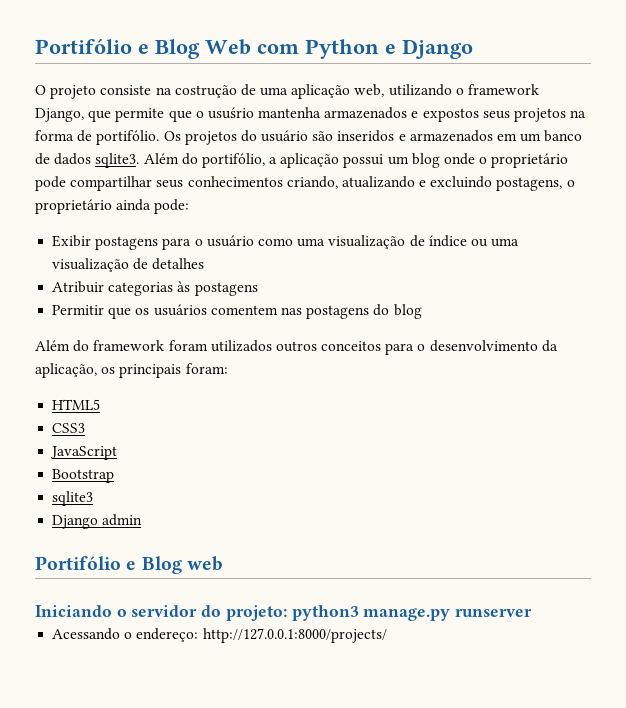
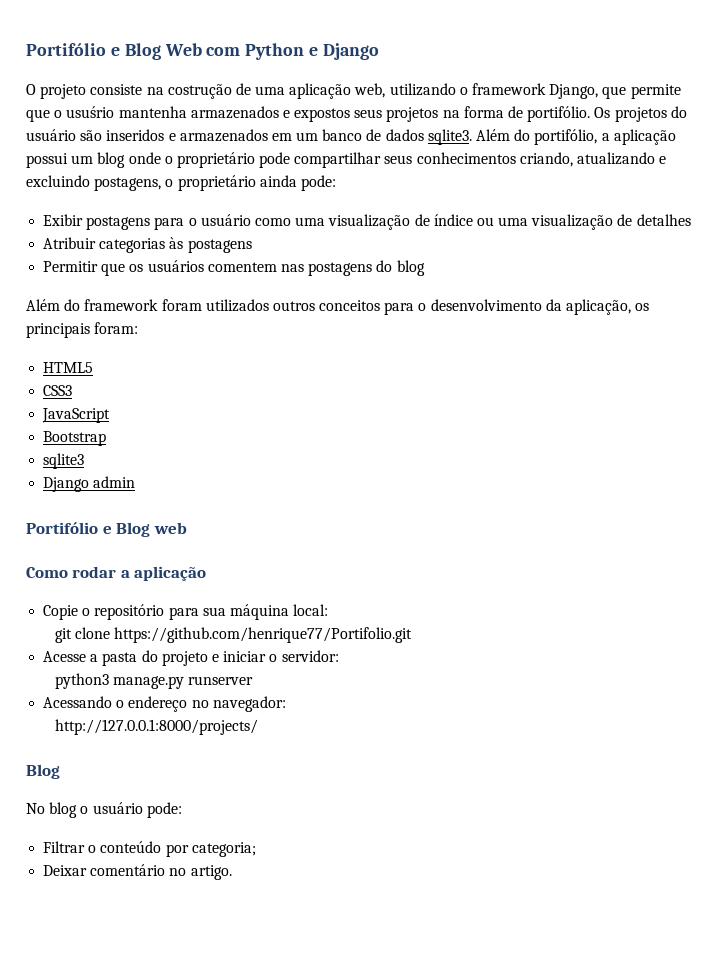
[35,605,287,621] Iniciando o servidor do projeto: -> [26,566,207,581] [43,604,329,620] [54,627,412,643] [43,650,339,666] Como rodar a aplicação // Copie o repositório para sua máquina local: // git clone https://github.com/henrique77/Portifolio.git // Acesse a pasta do projeto e iniciar o servidor: //
[136,628,387,643] endereço: http://127.0.0.1:8000/projects/ -> [128,696,286,712] [54,719,258,735] [26,764,60,779] [26,802,182,818] [43,841,256,857] [43,864,232,880] endereço no navegador: // http://127.0.0.1:8000/projects/ // Blog // No blog o usuário pode: // Filtrar o conteúdo por categoria; // Deixar comentário no artigo.

